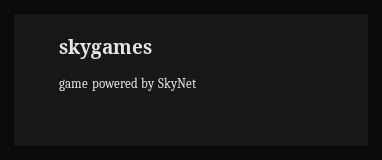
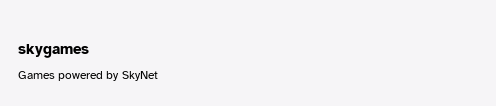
[59,79,88,91] game -> [18,71,55,79] Games

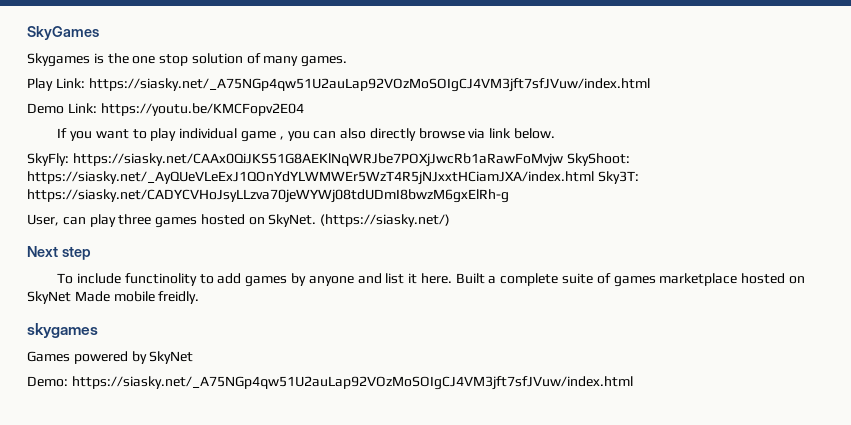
(18, 51) none -> [27,26,99,40] [27,53,348,67] [27,78,650,92] [27,103,304,116] [57,128,556,142] [27,153,630,167] [27,171,639,185] [27,189,509,203] [27,214,451,228] [27,246,91,260] [57,273,805,287] [27,291,200,304] SkyGames // Skygames is the one stop solution of many games. // Play Link: https://siasky.net/_A75NGp4qw51U2auLap92VOzMoSOIgCJ4VM3jft7sfJVuw/index.html // Demo Link: https://youtu.be/KMCFopv2E04 // If you want to play individual game , you can also directly browse via link below. // SkyFly: https://siasky.net/CAAx0QiJKS51G8AEKlNqWRJbe7POXjJwcRb1aRawFoMvjw SkyShoot: https://siasky.net/_AyQUeVLeExJ1QOnYdYLWMWEr5WzT4R5jNJxxtHCiamJXA/index.html Sky3T: https://siasky.net/CADYCVHoJsyLLzva70jeWYWj08tdUDmI8bwzM6gxElRh-g // User, can play three games hosted on SkyNet. (https://siasky.net/) // Next step // To include functinolity to add games by anyone and list it here. Built a complete suite of games marketplace hosted on SkyNet Made mobile freidly. //
(158, 76) none -> [27,376,633,390] // Demo: https://siasky.net/_A75NGp4qw51U2auLap92VOzMoSOIgCJ4VM3jft7sfJVuw/index.html

